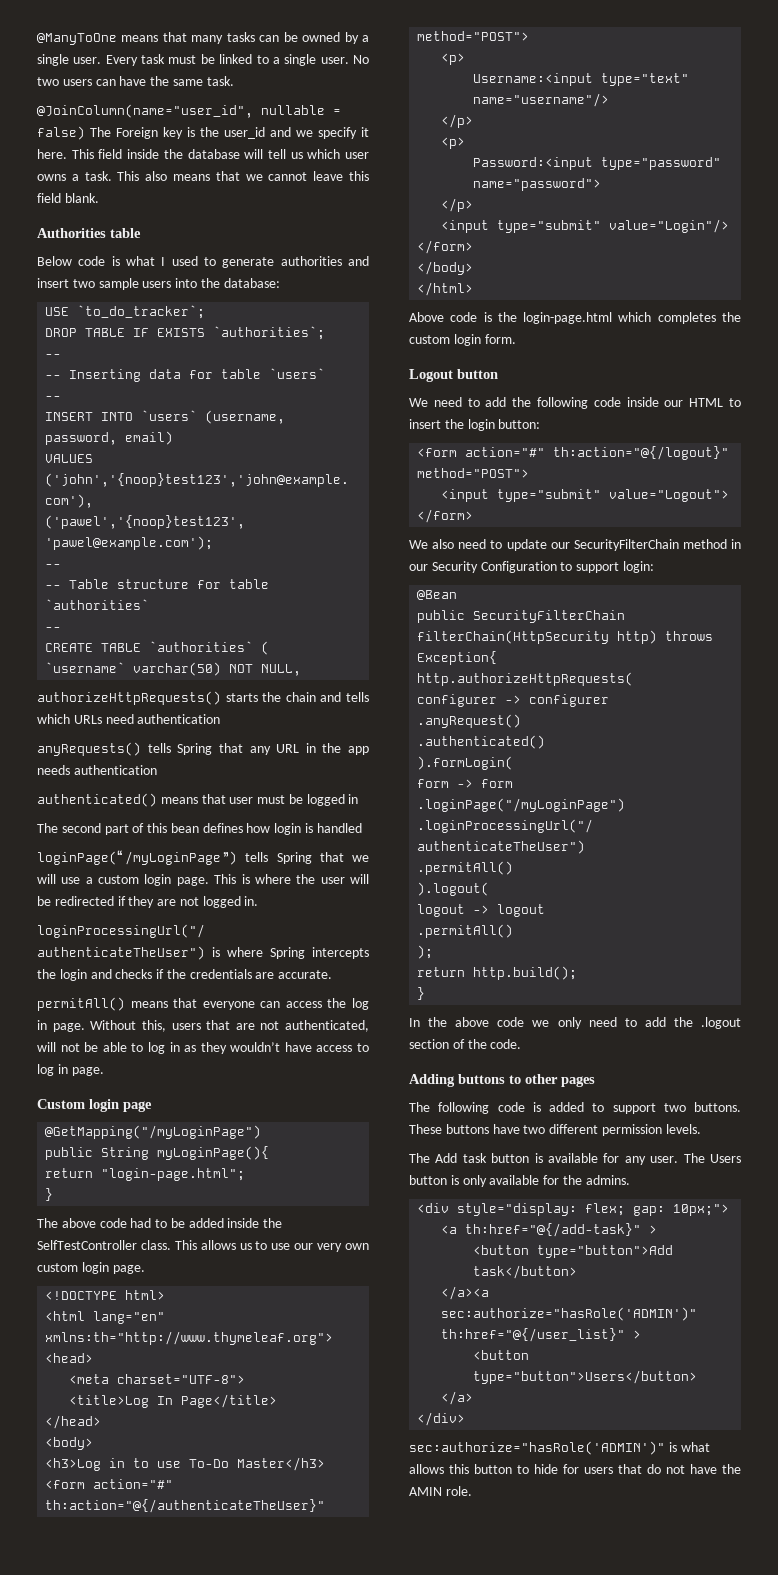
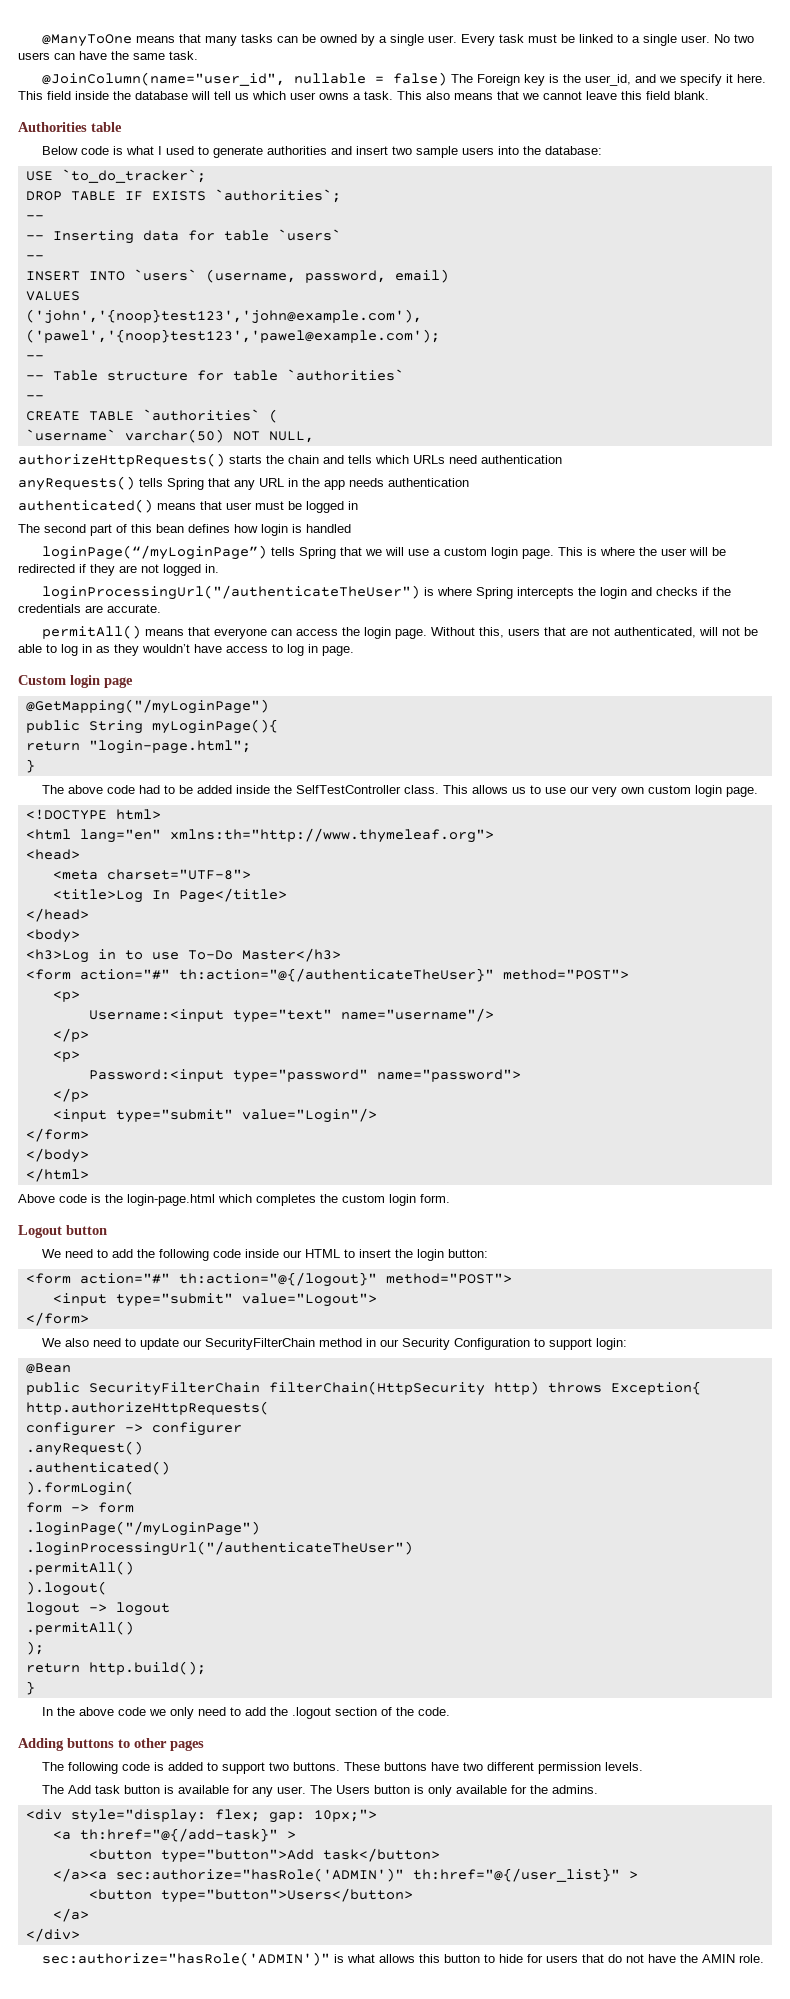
[224,127,265,139] user_id -> [584,74,631,86] user_id,
[351,998,369,1010] [37,1020,47,1030] log in -> [363,627,391,639] login

